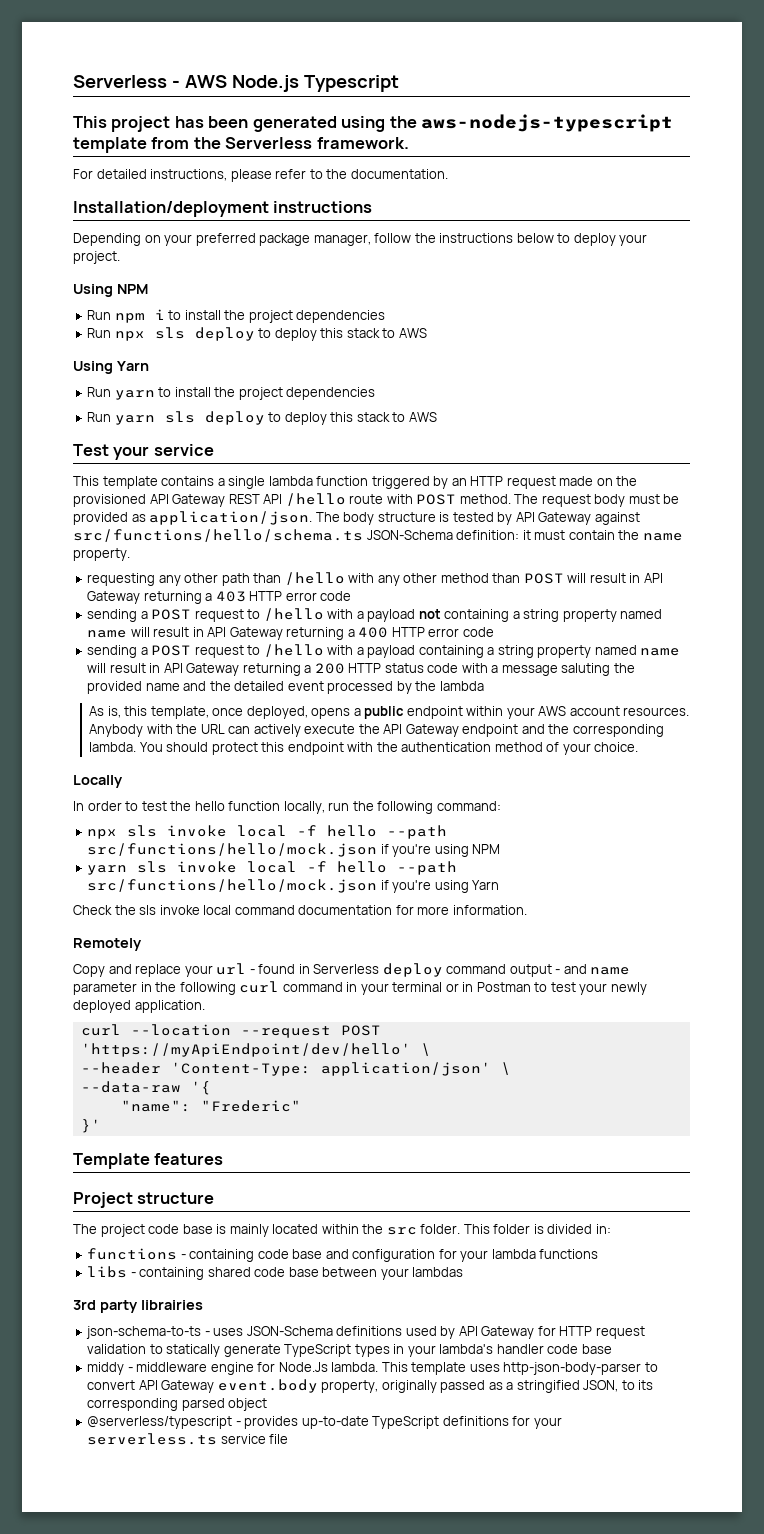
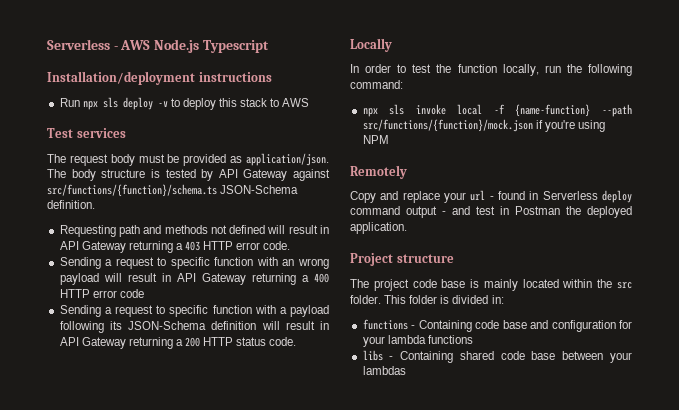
[73,114,674,132] [73,137,409,153] [73,169,448,182] [73,201,373,217] [73,233,648,246] [73,251,120,264] [73,284,148,297] [87,309,386,323] [87,327,427,341] [73,361,149,374] [87,387,376,400] [87,411,265,425] This project has been generated using the aws-nodejs-typescript template from the Serverless framework. // For detailed instructions, please refer to the documentation. // Installation/deployment instructions // Depending on your preferred package manager, follow the instructions below to deploy your project. // Using NPM // Run npm i to install the project dependencies // Run npx sls deploy to deploy this stack to AWS // Using Yarn // Run yarn to install the project dependencies // Run yarn sls deploy -> [47,71,272,85] [59,97,168,110] Installation/deployment instructions // Run npx sls deploy -v
[113,444,214,460] [73,476,638,489] [73,493,511,507] your service // This template contains a single lambda function triggered by an HTTP request made on the provisioned API Gateway REST API /hello route with POST method. -> [76,128,126,138] services //
[73,529,683,542] [73,548,130,561] [87,572,564,586] src/functions/hello/schema.ts JSON-Schema definition: it must contain the name property. // requesting any other path than /hello with any other method than POST -> [47,184,299,197] [47,200,95,209] [59,225,266,237] src/functions/{function}/schema.ts JSON-Schema definition. // Requesting path and methods not defined
[320,591,352,601] [87,608,663,622] [87,630,128,638] code // sending a POST request to /hello with a payload not containing a string property named name -> [263,241,291,250] [59,257,329,269] [59,273,99,285] code. // Sending a request to specific function with an wrong payload
[87,644,681,658] sending a POST request to /hello with a payload containing a string property named name -> [59,305,329,317] [59,321,257,333] Sending a request to specific function with a payload following its JSON-Schema definition
[427,663,635,676] [87,681,484,694] [89,706,690,719] [89,724,664,737] [89,742,639,755] code with a message saluting the provided name and the detailed event processed by the lambda // As is, this template, once deployed, opens a public endpoint within your AWS account resources. Anybody with the URL can actively execute the API Gateway endpoint and the corresponding lambda. You should protect this endpoint with the authentication method of your choice. -> [269,337,297,346] code.
[194,801,225,811] hello -> (452, 68) none
[327,825,448,839] [87,843,378,857] hello --path src/functions/hello/mock.json -> [515,104,632,117] [362,119,533,132] {name-function} --path src/functions/{function}/mock.json
[87,861,458,875] [87,879,500,893] [73,905,527,915] // yarn sls invoke local -f hello --path src/functions/hello/mock.json if you're using Yarn // Check the sls invoke local command documentation for more information. -> (389, 139) none
[590,967,631,975] [73,981,647,995] [73,1000,205,1013] [80,1024,381,1038] [80,1043,431,1057] [80,1062,511,1076] [80,1081,211,1095] [120,1100,301,1112] [80,1119,101,1133] [73,1153,224,1169] name parameter in the following curl command in your terminal or in Postman to test your newly deployed application. // curl --location --request POST 'https://myApiEndpoint/dev/hello' \ // --header 'Content-Type: application/json' \ // --data-raw '{ // "name": "Frederic" // }' // Template features -> [476,206,632,218] [350,222,407,234] test in Postman the deployed application.
[189,1249,255,1262] containing -> [418,320,472,332] Containing
[139,1267,205,1280] containing -> [400,351,454,363] Containing
[73,1300,203,1313] [86,1326,645,1339] [87,1344,612,1357] [87,1362,658,1375] [87,1379,654,1393] [87,1398,268,1411] [87,1416,562,1429] [87,1433,289,1445] // 3rd party librairies // json-schema-to-ts - uses JSON-Schema definitions used by API Gateway for HTTP request validation to statically generate TypeScript types in your lambda's handler code base // middy - middleware engine for Node.Js lambda. This template uses http-json-body-parser to convert API Gateway event.body property, originally passed as a stringified JSON, to its corresponding parsed object // @serverless/typescript - provides up-to-date TypeScript definitions for your serverless.ts service file -> (406, 370) none

